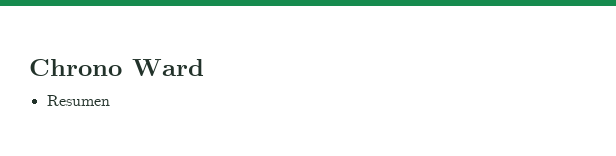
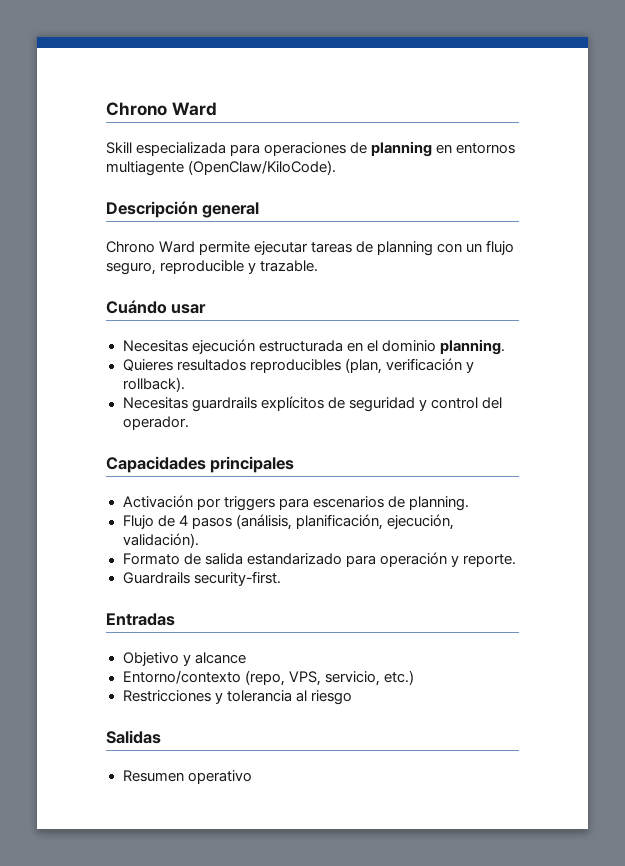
[29,59,204,76] Chrono Ward -> [106,102,217,116] [106,141,516,157] [106,160,337,176] [106,201,260,218] [106,240,515,256] [106,260,319,275] [106,300,207,314] [122,339,505,355] [122,358,474,374] [122,377,185,392] [122,396,502,412] [122,416,189,430] [106,456,295,473] [122,495,469,511] [122,514,454,530] [122,533,199,548] [122,552,516,567] [122,571,281,586] [106,613,175,626] [122,652,246,666] [122,670,414,686] [122,690,352,705] [106,730,161,744] Chrono Ward // Skill especializada para operaciones de planning en entornos multiagente (OpenClaw/KiloCode). // Descripción general // Chrono Ward permite ejecutar tareas de planning con un flujo seguro, reproducible y trazable. // Cuándo usar // Necesitas ejecución estructurada en el dominio planning. // Quieres resultados reproducibles (plan, verificación y rollback). // Necesitas guardrails explícitos de seguridad y control del operador. // Capacidades principales // Activación por triggers para escenarios de planning. // Flujo de 4 pasos (análisis, planificación, ejecución, validación). // Formato de salida estandarizado para operación y reporte. // Guardrails security-first. // Entradas // Objetivo y alcance // Entorno/contexto (repo, VPS, servicio, etc.) // Restricciones y tolerancia al riesgo // Salidas
(110, 100) none -> [187,770,252,784] operativo

